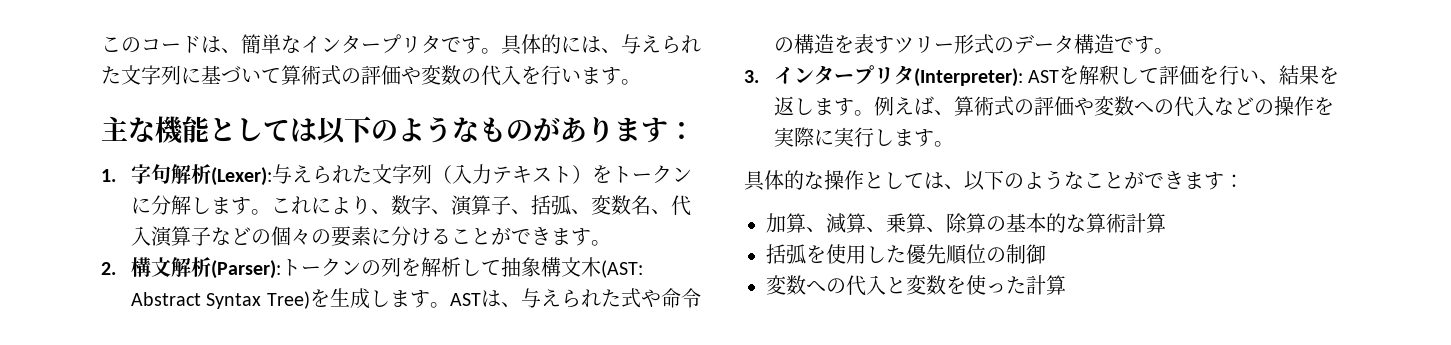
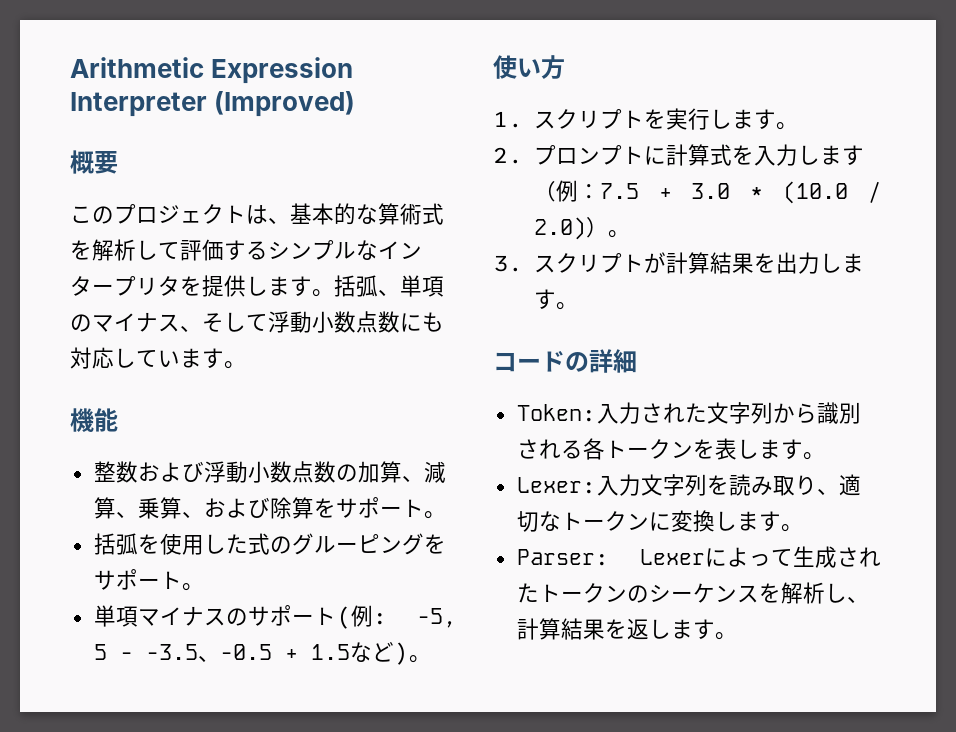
[101,34,701,55] [101,65,561,86] このコードは、簡単なインタープリタです。具体的には、与えられた文字列に基づいて算術式の評価や変数の代入を行 -> [70,57,354,84] [70,91,356,117] [70,150,118,174] [70,203,444,225] [70,239,422,261] [70,275,444,297] [70,311,444,333] [70,347,158,369] Arithmetic Expression Interpreter (Improved) // 概要 // このプロジェクトは、基本的な算術式を解析して評価するシンプルなインタープリタを提供します。括弧、単項のマイナス、そして浮動小数点数にも対応して
[101,116,155,142] 主な -> (246, 365) none
[209,116,695,144] [101,164,693,186] [131,195,692,216] [131,226,612,247] [101,257,644,279] [131,288,701,309] [774,34,1175,54] [744,65,1340,87] [774,96,1335,117] [774,127,955,147] [744,170,1244,191] としては以下のようなものがあります： // 1.字句解析(Lexer):与えられた文字列（入力テキスト）をトークンに分解します。これにより、数字、演算子、括弧、変数名、代入演算子などの個々の要素に分けることができます。 // 2.構文解析(Parser):トークンの列を解析して抽象構文木(AST: Abstract Syntax Tree)を生成します。ASTは、与えられた式や命令の構造を表すツリー形式のデータ構造です。 // 3.インタープリタ(Interpreter): ASTを解釈して評価を行い、結果を返します。例えば、算術式の評価や変数への代入などの操作を実際に実行します。 // 具体的な操作としては、以下のようなことができます： // -> [93,461,358,483] // 整数および浮動小数点数の
[946,213,1166,233] [766,244,1046,265] [766,275,1066,296] 除算の基本的な算術計算 // 括弧を使用した優先順位の制御 // 変数への代入と変数を使った計算 -> [203,497,446,519] [93,533,446,555] [93,569,204,591] [93,605,458,629] [93,642,431,665] [493,55,565,79] [493,108,798,130] [493,144,864,166] [533,180,881,204] [533,217,630,240] [493,252,864,274] [533,289,578,310] [493,349,637,373] [516,402,861,424] [516,438,825,460] [516,474,861,496] [516,510,803,532] [516,546,881,568] [516,582,869,604] [516,618,737,640] および除算をサポート。 // 括弧を使用した式のグルーピングをサポート。 // 単項マイナスのサポート(例: -5, 5 - -3.5、-0.5 + 1.5など)。 // 使い方 // 1.スクリプトを実行します。 // 2.プロンプトに計算式を入力します（例：7.5 + 3.0 * (10.0 / 2.0)）。 // 3.スクリプトが計算結果を出力します。 // コードの詳細 // Token:入力された文字列から識別される各トークンを表します。 // Lexer:入力文字列を読み取り、適切なトークンに変換します。 // Parser: Lexerによって生成されたトークンのシーケンスを解析し、計算結果を返します。

